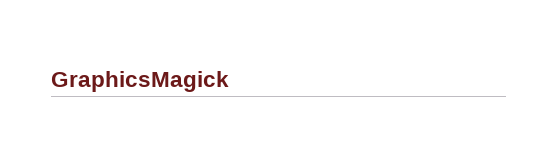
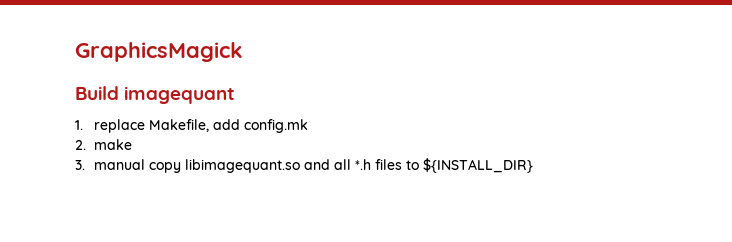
(229, 81) none -> [75,86,236,104] [75,119,309,133] [75,139,133,150] [75,158,534,173] // Build imagequant // 1. replace Makefile, add config.mk // 2. make // 3. manual copy libimagequant.so and all *.h files to ${INSTALL_DIR}

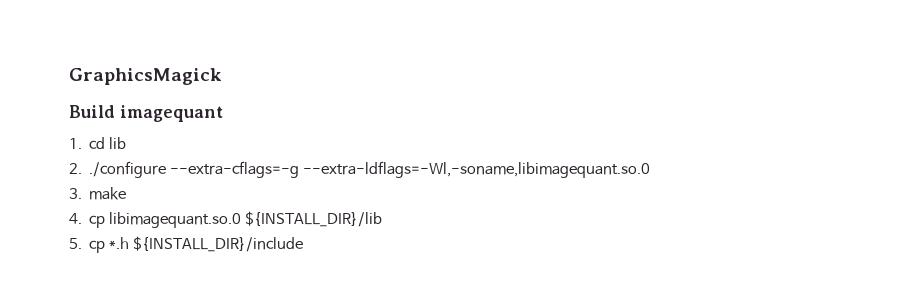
[94,119,309,133] [75,139,133,150] [75,158,534,173] replace Makefile, add config.mk // 2. make // 3. manual copy libimagequant.so and all *.h files to ${INSTALL_DIR} -> [89,137,127,149] [69,161,651,178] [69,187,127,200] [69,211,383,228] [69,236,304,253] cd lib // 2. ./configure --extra-cflags=-g --extra-ldflags=-Wl,-soname,libimagequant.so.0 // 3. make // 4. cp libimagequant.so.0 ${INSTALL_DIR}/lib // 5. cp *.h ${INSTALL_DIR}/include

